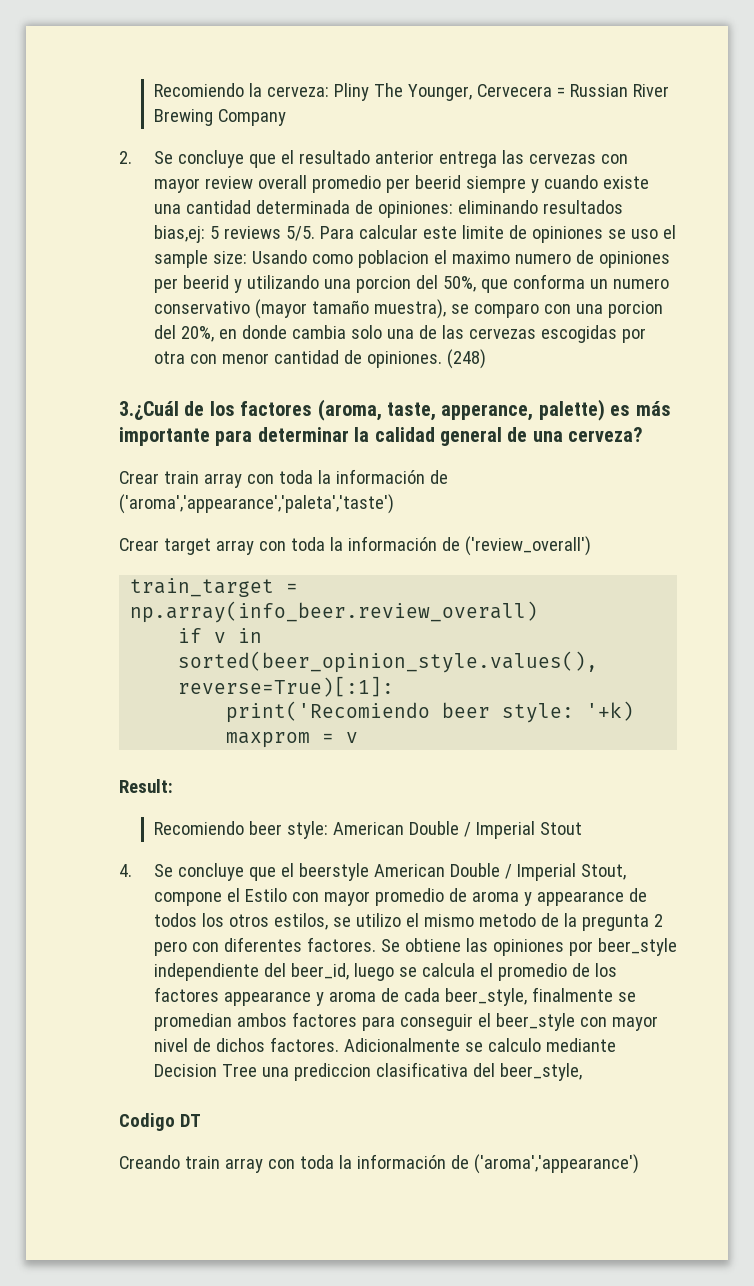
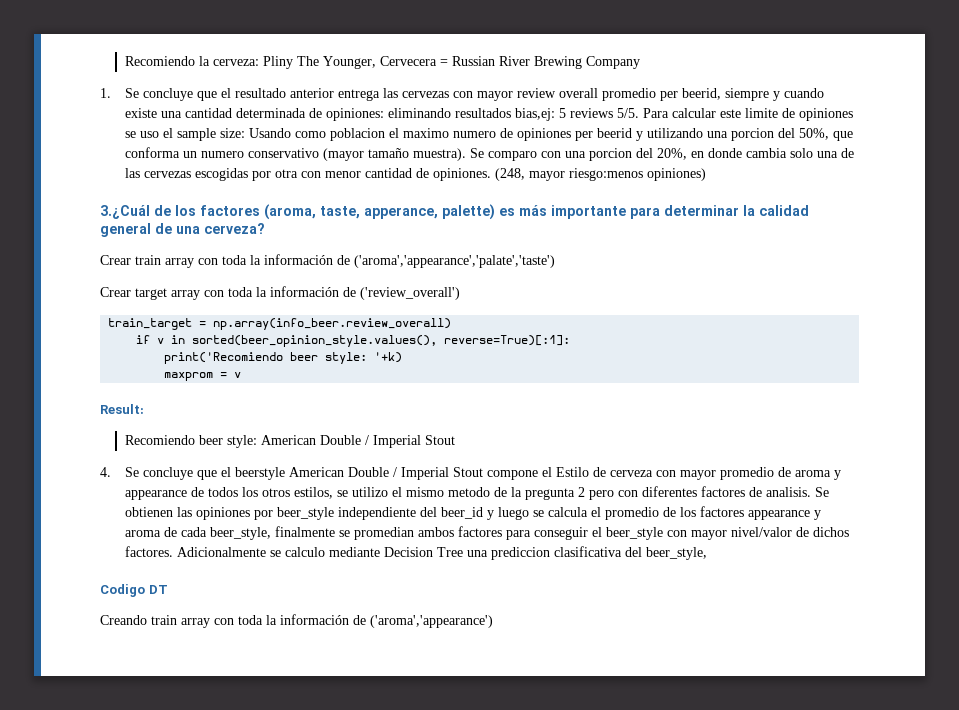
[119,151,132,164] 2. -> [100,88,111,98] 1.
[414,175,461,189] beerid -> [681,88,721,100] beerid,
[373,299,469,319] muestra), se -> [412,148,484,161] muestra). Se
[446,349,486,369] (248) -> [494,168,706,181] (248, mayor riesgo:menos opiniones)
[119,494,394,514] ('aroma','appearance','paleta','taste') -> [354,255,555,268] ('aroma','appearance','palate','taste')
[580,864,626,880] Stout, -> [452,467,483,477] Stout
(287, 895) none -> [592,467,653,477] de cerveza
[306,937,461,952] factores. Se obtiene -> [700,486,829,497] [124,507,173,517] factores de analisis. Se obtienen
[290,963,349,980] beer_id, -> [440,507,494,520] beer_id y
[153,1038,188,1052] nivel -> [730,527,792,537] nivel/valor

